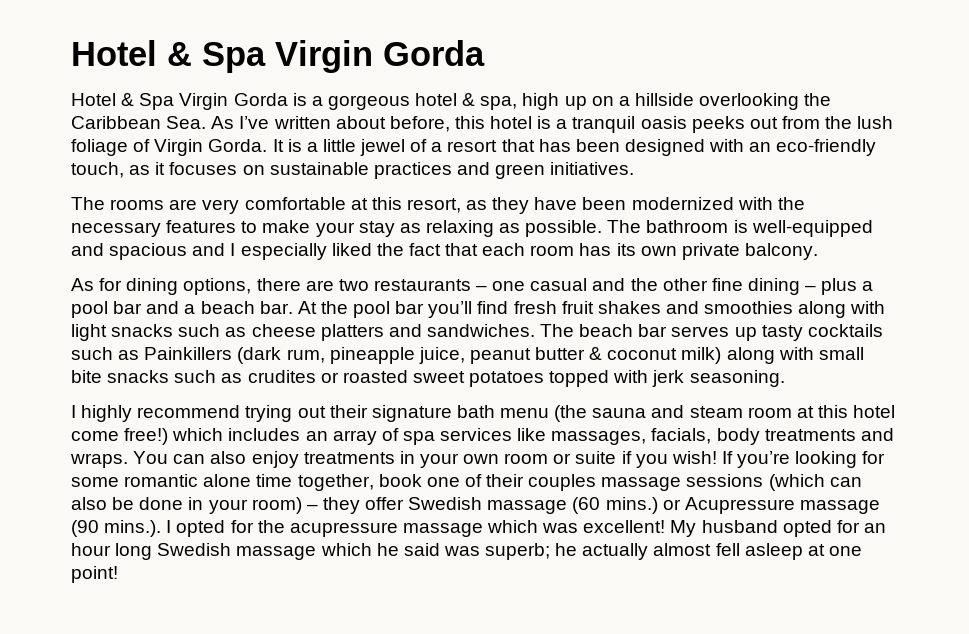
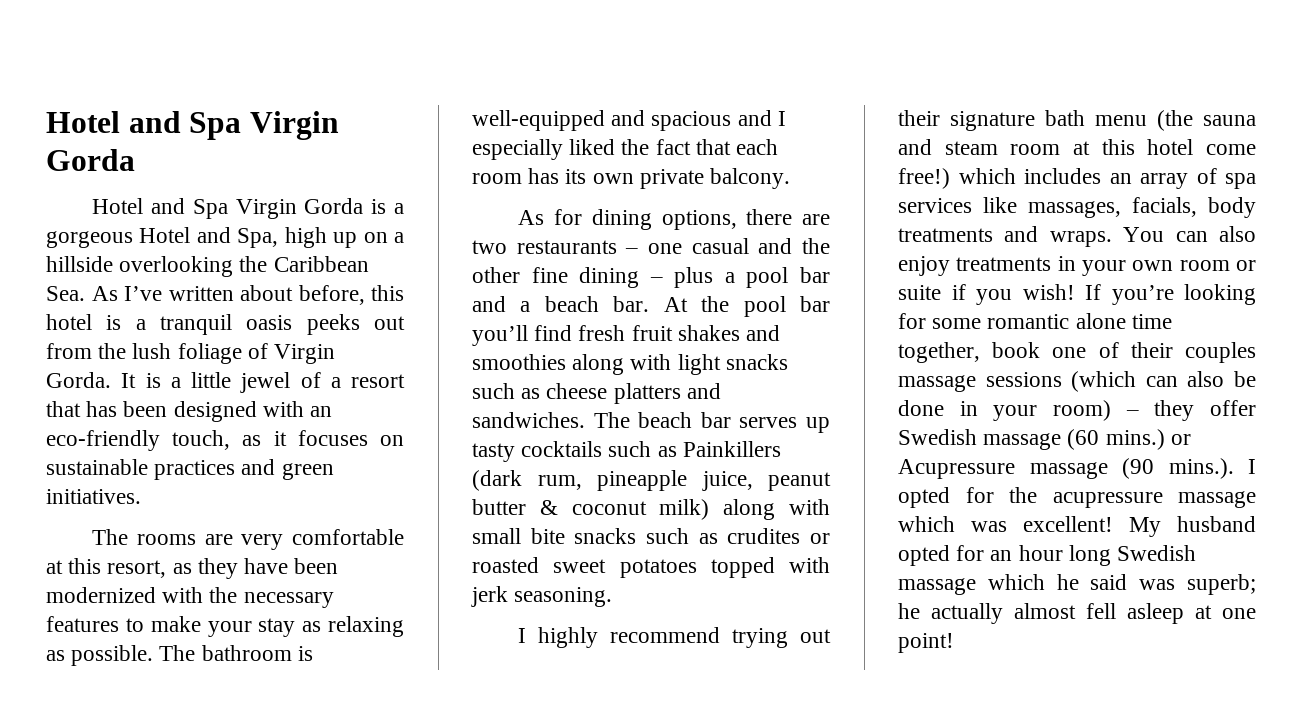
[71,40,192,66] Hotel & -> [46,111,181,133] Hotel and
[121,93,135,106] & -> [151,198,186,214] and
[415,93,518,110] hotel & spa, -> [139,227,279,248] Hotel and Spa,

